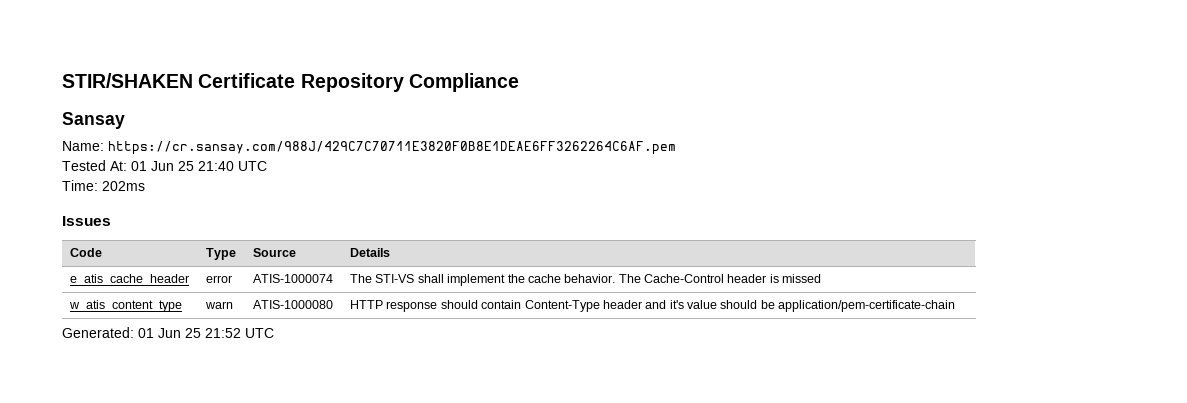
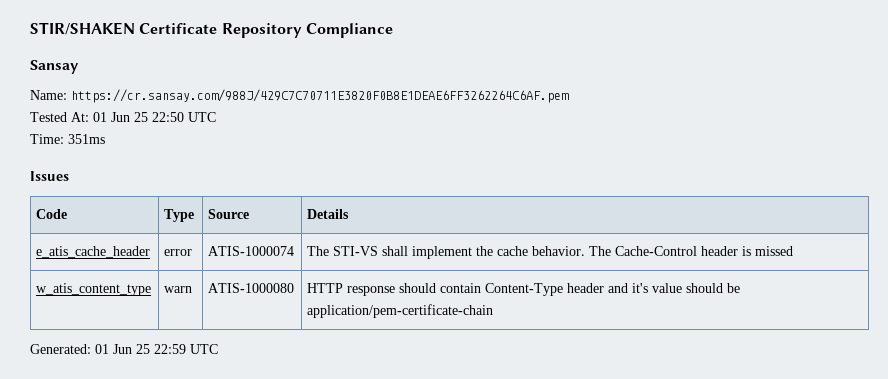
[198,161,234,171] 21:40 -> [152,112,184,122] 22:50
[102,181,145,191] 202ms -> [68,134,105,144] 351ms
[205,328,241,338] 21:52 -> [154,344,186,354] 22:59

